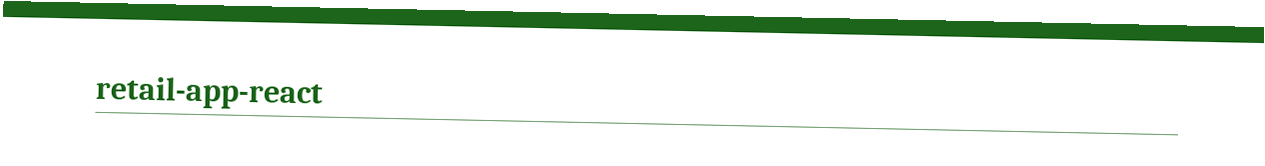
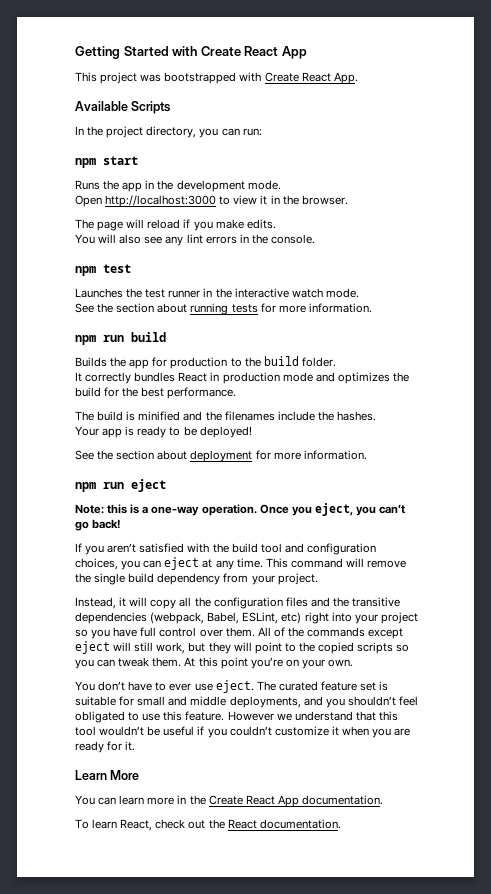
[95,75,323,111] retail-app-react -> [75,46,307,59] [75,72,358,84] [75,101,171,114] [75,126,262,138] [75,156,138,168] [75,180,281,192] [75,195,348,207] [75,219,276,231] [75,234,315,246] [75,264,131,276] [75,288,359,298] [75,303,372,315] [75,332,166,345] [75,356,336,369] [75,372,409,384] [75,387,237,399] [75,411,376,421] [75,426,252,438] [75,450,367,462] [75,479,166,492] [75,503,406,516] [75,519,122,531] [75,543,376,555] [75,557,407,570] [75,573,318,585] [75,597,401,609] [75,612,418,624] [75,627,404,639] [75,641,410,654] [75,657,354,669] [75,680,389,693] [75,696,418,708] [75,711,398,723] [75,726,411,738] [75,741,136,753] [75,770,140,780] [75,795,383,807] [75,819,341,831] Getting Started with Create React App // This project was bootstrapped with Create React App. // Available Scripts // In the project directory, you can run: // npm start // Runs the app in the development mode. // Open http://localhost:3000 to view it in the browser. // The page will reload if you make edits. // You will also see any lint errors in the console. // npm test // Launches the test runner in the interactive watch mode. // See the section about running tests for more information. // npm run build // Builds the app for production to the build folder. // It correctly bundles React in production mode and optimizes the build for the best performance. // The build is minified and the filenames include the hashes. // Your app is ready to be deployed! // See the section about deployment for more information. // npm run eject // Note: this is a one-way operation. Once you eject, you can’t go back! // If you aren’t satisfied with the build tool and configuration choices, you can eject at any time. This command will remove the single build dependency from your project. // Instead, it will copy all the configuration files and the transitive dependencies (webpack, Babel, ESLint, etc) right into your project so you have full control over them. All of the commands except eject will still work, but they will point to the copied scripts so you can tweak them. At this point you’re on your own. // You don’t have to ever use eject. The curated feature set is suitable for small and middle deployments, and you shouldn’t feel obligated to use this feature. However we understand that this tool wouldn’t be useful if you couldn’t customize it when you are ready for it. // Learn More // You can learn more in the Create React App documentation. // To learn React, check out the React documentation.

